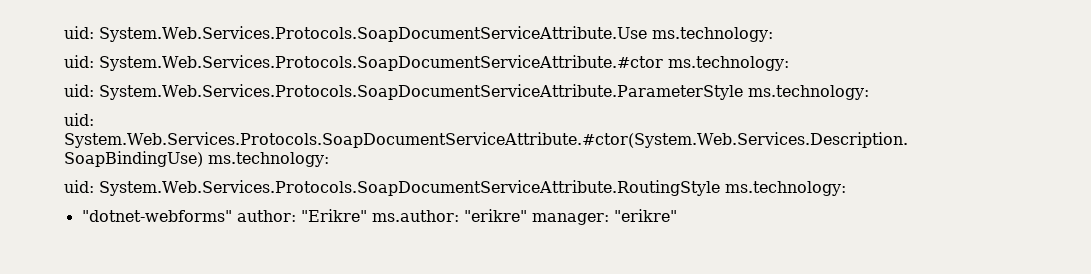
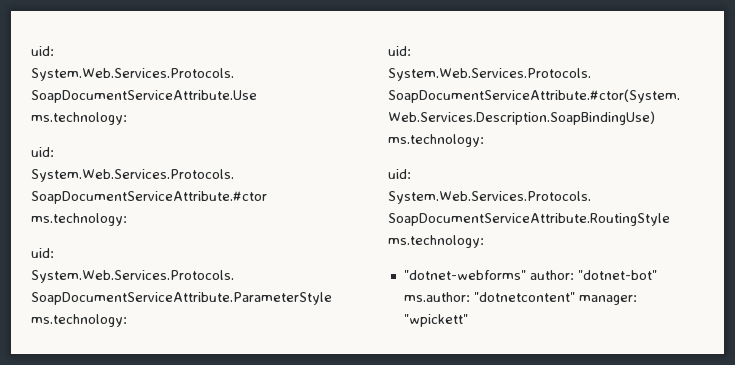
[300,209,677,225] "Erikre" ms.author: "erikre" manager: "erikre" -> [577,270,657,280] [403,292,637,305] [403,314,468,327] "dotnet-bot" ms.author: "dotnetcontent" manager: "wpickett"

